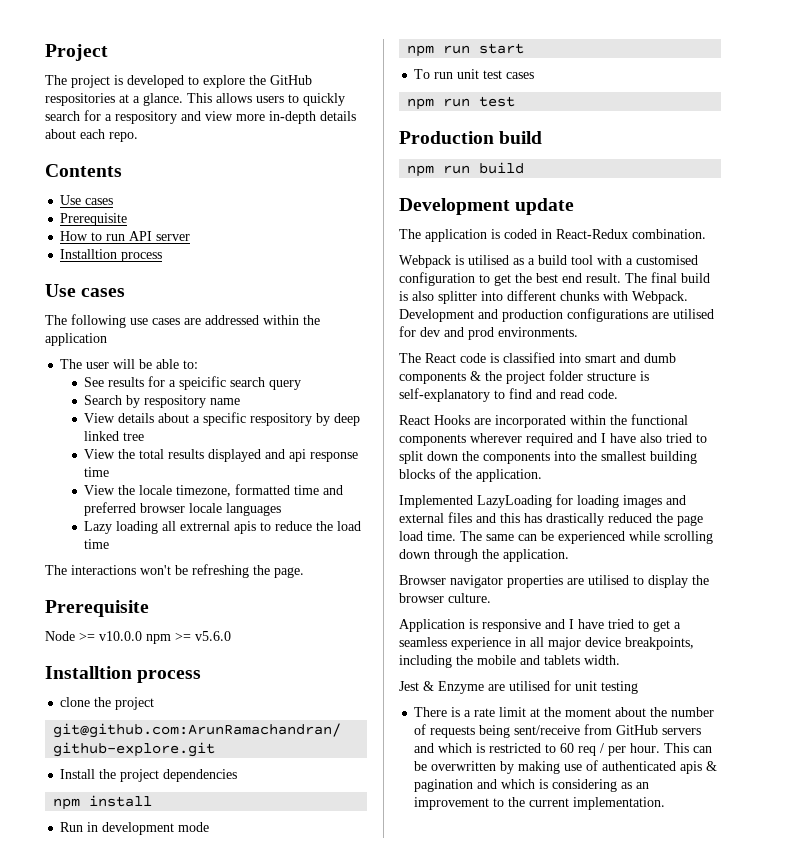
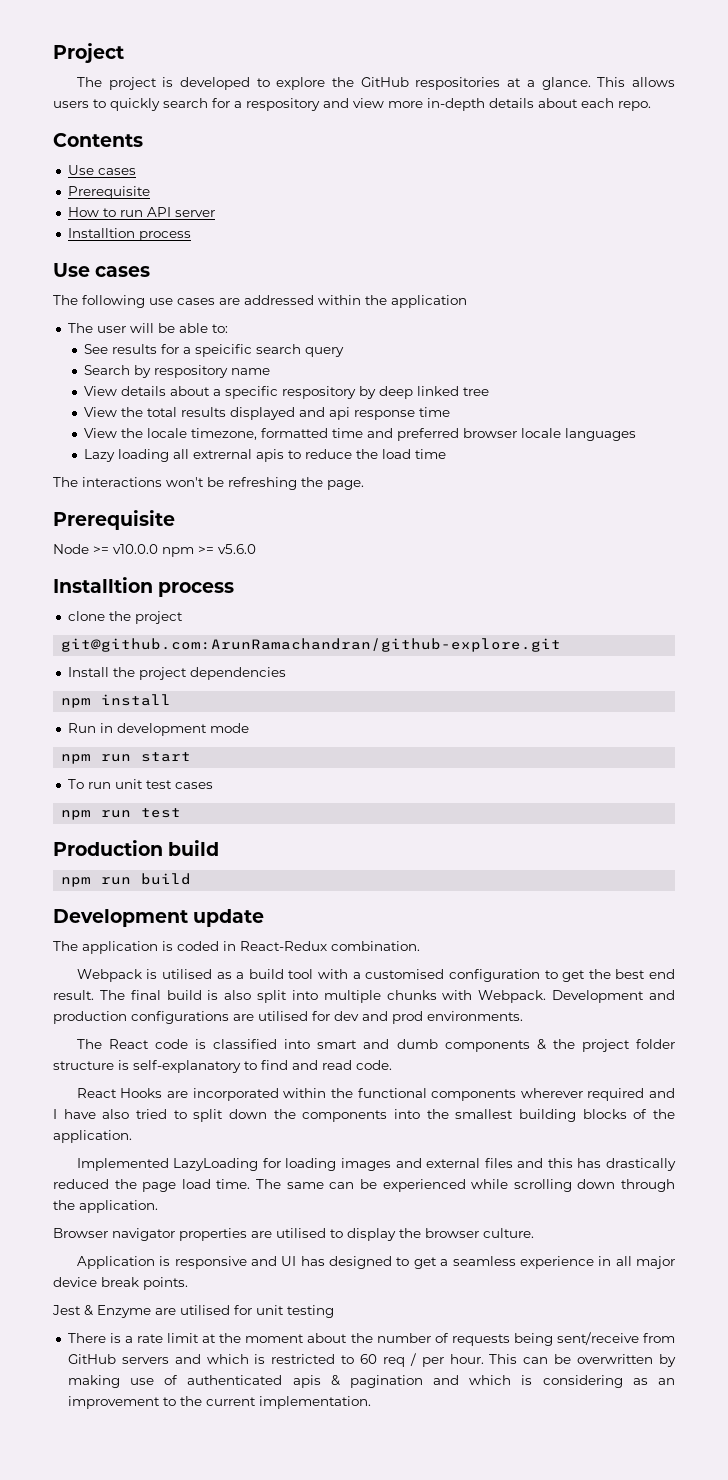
[438,290,556,304] splitter into different -> [257,990,381,1003] split into multiple
[569,619,634,629] I have tried -> [281,1256,393,1269] UI has designed
[625,637,694,650] [399,655,620,668] breakpoints, including the mobile and tablets width. -> [101,1277,188,1290] break points.

